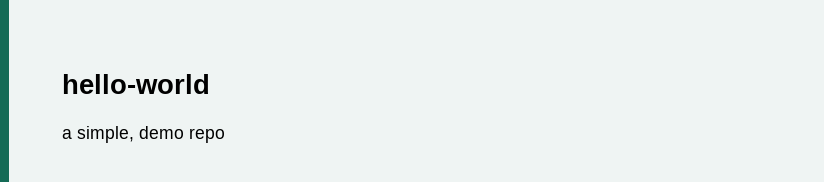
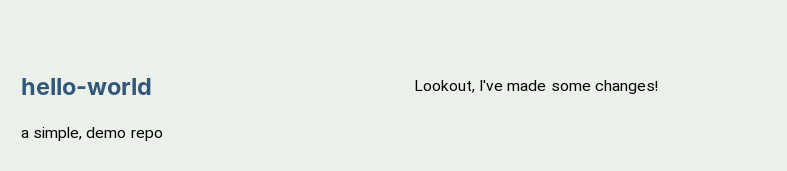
(225, 135) none -> [414,80,658,94] // Lookout, I've made some changes!

